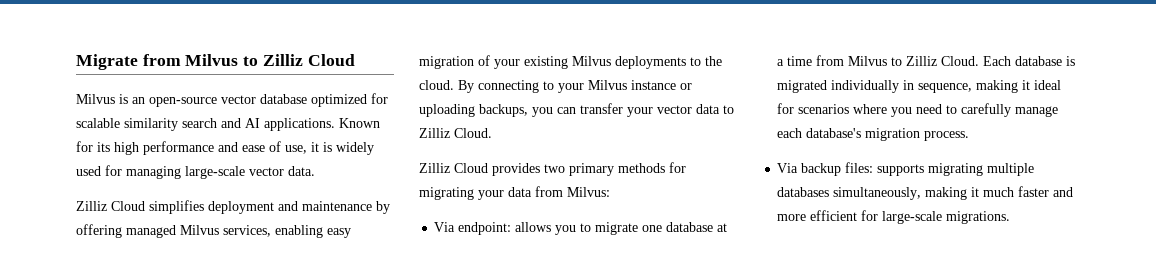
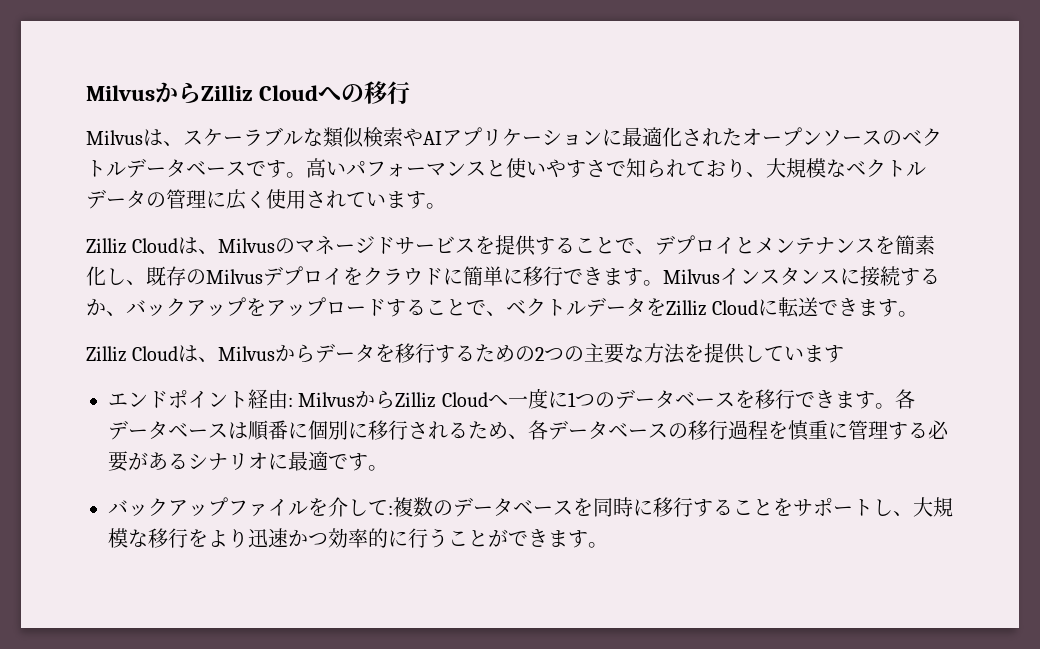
[76,54,355,70] [76,93,388,107] [76,118,380,131] [76,141,374,155] [76,165,315,179] [76,200,390,214] [76,224,351,238] [419,55,722,69] [419,80,692,93] [419,103,734,117] [419,128,492,138] [419,162,686,176] [419,186,610,200] [434,222,728,235] [777,55,1076,66] [777,80,1062,93] [777,103,1059,117] [777,128,970,141] [777,162,1035,176] [777,186,1074,200] [777,210,1011,224] Migrate from Milvus to Zilliz Cloud // Milvus is an open-source vector database optimized for scalable similarity search and AI applications. Known for its high performance and ease of use, it is widely used for managing large-scale vector data. // Zilliz Cloud simplifies deployment and maintenance by offering managed Milvus services, enabling easy migration of your existing Milvus deployments to the cloud. By connecting to your Milvus instance or uploading backups, you can transfer your vector data to Zilliz Cloud. // Zilliz Cloud provides two primary methods for migrating your data from Milvus: // Via endpoint: allows you to migrate one database at a time from Milvus to Zilliz Cloud. Each database is migrated individually in sequence, making it ideal for scenarios where you need to carefully manage each database's migration process. // Via backup files: supports migrating multiple databases simultaneously, making it much faster and more efficient for large-scale migrations. -> [86,81,411,105] [86,127,942,148] [86,158,926,178] [86,189,446,210] [86,235,936,256] [86,266,940,287] [86,297,919,318] [86,343,845,364] [108,388,915,409] [108,420,949,441] [108,451,388,472] [108,497,953,517] [108,528,608,548] MilvusからZilliz Cloudへの移行 // Milvusは、スケーラブルな類似検索やAIアプリケーションに最適化されたオープンソースのベクトルデータベースです。高いパフォーマンスと使いやすさで知られており、大規模なベクトルデータの管理に広く使用されています。 // Zilliz Cloudは、Milvusのマネージドサービスを提供することで、デプロイとメンテナンスを簡素化し、既存のMilvusデプロイをクラウドに簡単に移行できます。Milvusインスタンスに接続するか、バックアップをアップロードすることで、ベクトルデータをZilliz Cloudに転送できます。 // Zilliz Cloudは、Milvusからデータを移行するための2つの主要な方法を提供しています // エンドポイント経由: MilvusからZilliz Cloudへ一度に1つのデータベースを移行できます。各データベースは順番に個別に移行されるため、各データベースの移行過程を慎重に管理する必要があるシナリオに最適です。 // バックアップファイルを介して:複数のデータベースを同時に移行することをサポートし、大規模な移行をより迅速かつ効率的に行うことができます。

